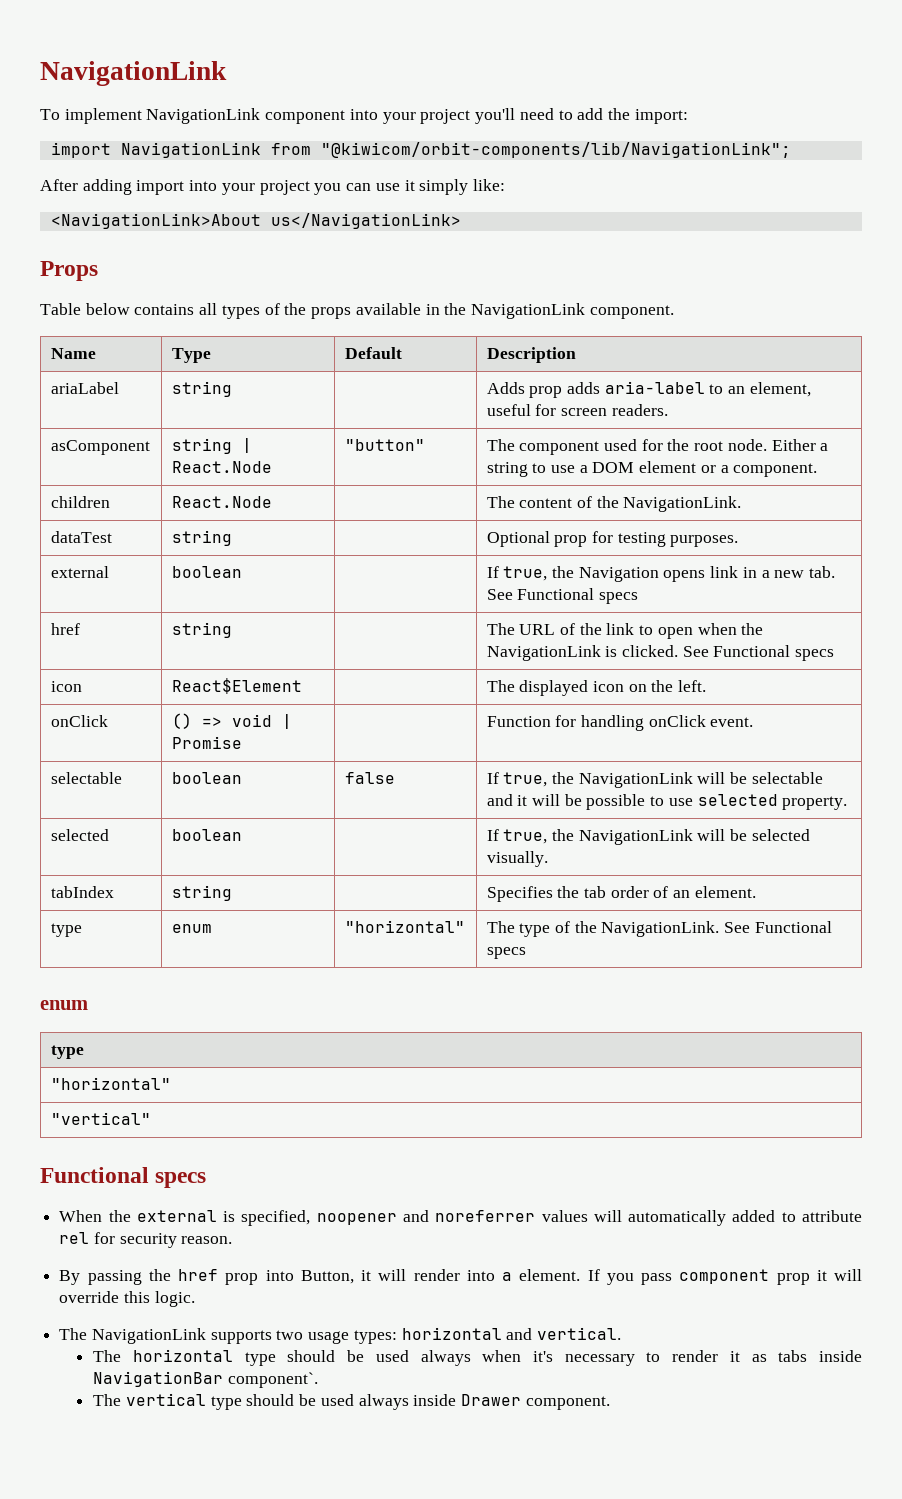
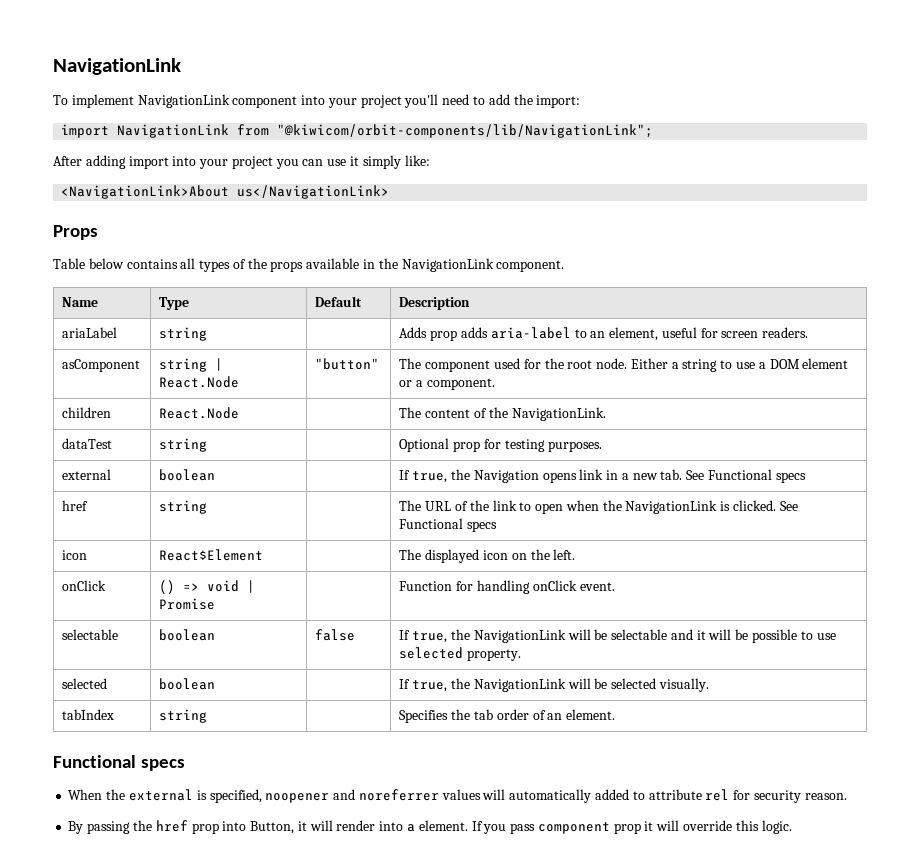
[50,923,82,937] [171,924,212,933] [344,920,465,933] [486,921,832,937] [486,947,526,959] [40,1000,88,1010] [50,1045,84,1059] [50,1077,171,1090] [50,1112,151,1125] // type | enum | "horizontal" | The type of the NavigationLink. See Functional specs // enum // type // "horizontal" // "vertical" -> (616, 714) none
[59,1327,622,1344] [93,1349,863,1366] [93,1371,318,1388] [93,1393,610,1410] // The NavigationLink supports two usage types: horizontal and vertical. // The horizontal type should be used always when it's necessary to render it as tabs inside NavigationBar component`. // The vertical type should be used always inside Drawer component. -> (792, 827) none

